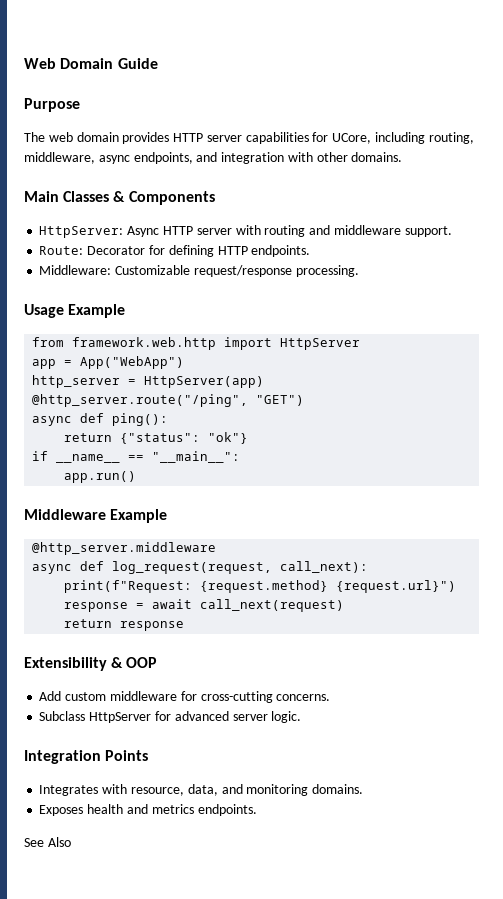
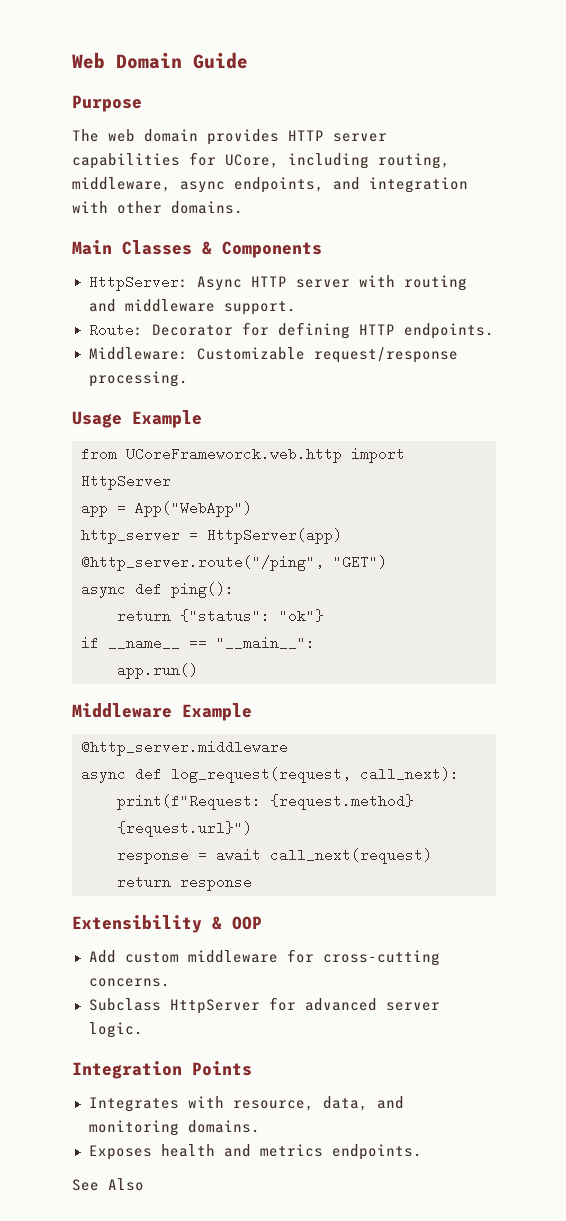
[72,337,217,350] framework.web.http -> [126,447,342,463] UCoreFrameworck.web.http

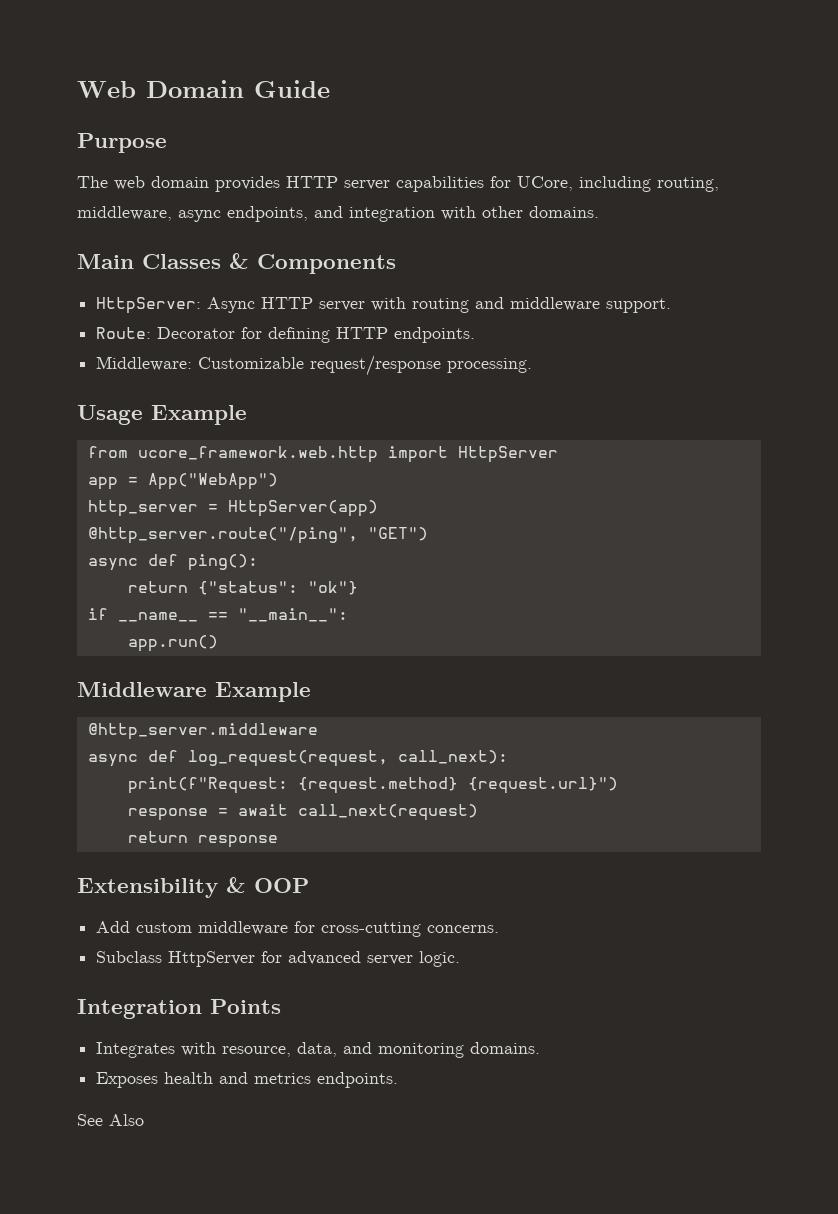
[126,447,342,463] UCoreFrameworck.web.http -> [137,446,378,463] ucore_framework.web.http

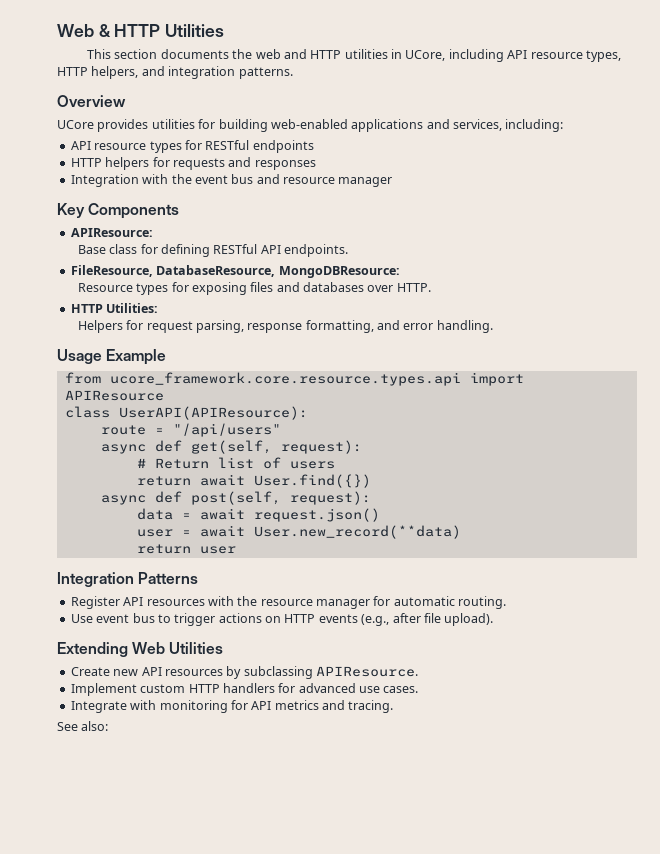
[77,80,330,98] [77,133,167,153] [77,176,719,192] [77,206,599,222] [77,253,396,274] [96,297,672,314] [96,327,476,343] [96,355,533,376] [77,405,247,425] [87,446,558,463] [87,473,278,490] [87,500,378,517] [87,527,428,544] [87,554,258,571] [127,581,358,595] [87,608,348,622] [127,635,218,652] [77,682,311,702] [87,723,318,740] [87,750,508,767] [127,777,618,794] [127,804,478,821] [127,831,278,848] [77,877,309,898] [96,921,500,937] [96,951,461,967] [77,999,281,1019] [96,1042,541,1058] [96,1072,399,1088] Web Domain Guide // Purpose // The web domain provides HTTP server capabilities for UCore, including routing, middleware, async endpoints, and integration with other domains. // Main Classes & Components // HttpServer: Async HTTP server with routing and middleware support. // Route: Decorator for defining HTTP endpoints. // Middleware: Customizable request/response processing. // Usage Example // from ucore_framework.web.http import HttpServer // app = App("WebApp") // http_server = HttpServer(app) // @http_server.route("/ping", "GET") // async def ping(): // return {"status": "ok"} // if __name__ == "__main__": // app.run() // Middleware Example // @http_server.middleware // async def log_request(request, call_next): // print(f"Request: {request.method} {request.url}") // response = await call_next(request) // return response // Extensibility & OOP // Add custom middleware for cross-cutting concerns. // Subclass HttpServer for advanced server logic. // Integration Points // Integrates with resource, data, and monitoring domains. // Exposes health and metrics endpoints. -> [57,24,225,37] [87,49,621,62] [57,66,293,79] [57,95,126,107] [57,119,564,132] [70,140,314,153] [70,157,316,170] [70,174,393,187] [57,203,180,219] [70,228,153,237] [77,244,349,257] [70,265,400,278] [77,282,431,295] [70,303,159,313] [77,320,493,333] [57,349,167,365] [64,372,524,386] [64,390,164,401] [64,406,308,420] [100,423,281,437] [100,440,362,454] [136,457,335,469] [136,474,371,488] [100,491,371,505] [136,508,380,522] [136,525,461,539] [136,544,236,554] [57,572,199,587] [70,596,507,609] [70,613,494,626] [57,642,224,657] [70,666,418,679] [70,683,419,696] [70,700,394,713] Web & HTTP Utilities // This section documents the web and HTTP utilities in UCore, including API resource types, HTTP helpers, and integration patterns. // Overview // UCore provides utilities for building web-enabled applications and services, including: // API resource types for RESTful endpoints // HTTP helpers for requests and responses // Integration with the event bus and resource manager // Key Components // APIResource: // Base class for defining RESTful API endpoints. // FileResource, DatabaseResource, MongoDBResource: // Resource types for exposing files and databases over HTTP. // HTTP Utilities: // Helpers for request parsing, response formatting, and error handling. // Usage Example // from ucore_framework.core.resource.types.api import APIResource // class UserAPI(APIResource): // route = "/api/users" // async def get(self, request): // # Return list of users // return await User.find({}) // async def post(self, request): // data = await request.json() // user = await User.new_record(**data) // return user // Integration Patterns // Register API resources with the resource manager for automatic routing. // Use event bus to trigger actions on HTTP events (e.g., after file upload). // Extending Web Utilities // Create new API resources by subclassing APIResource. // Implement custom HTTP handlers for advanced use cases. // Integrate with monitoring for API metrics and tracing.
[109,1114,144,1126] Also -> [81,721,109,731] also:

